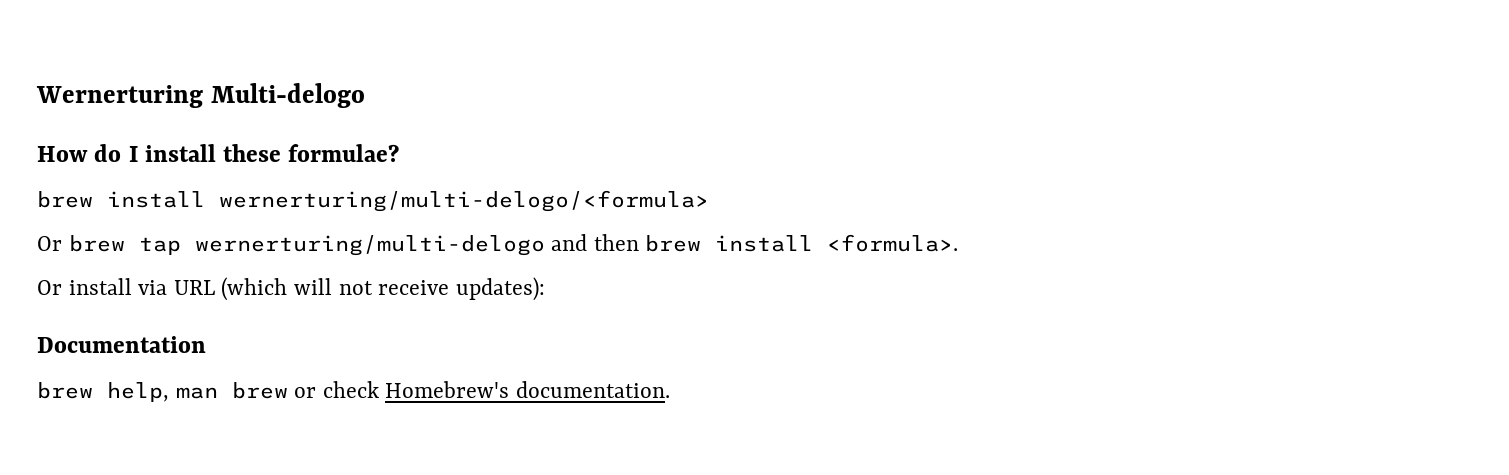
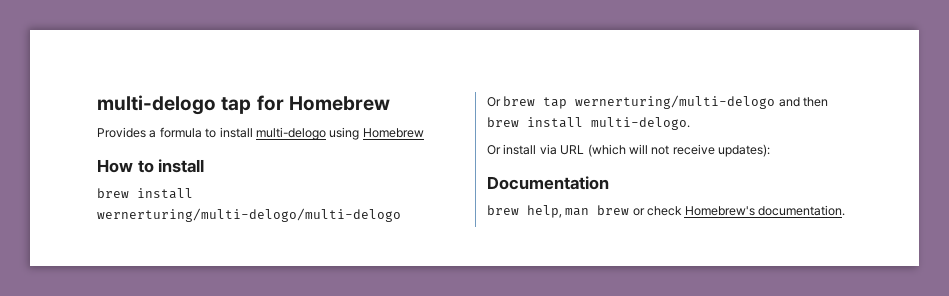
[36,83,365,108] Wernerturing Multi-delogo -> [97,95,390,115] [97,127,424,140] multi-delogo tap for Homebrew // Provides a formula to install multi-delogo using Homebrew
[94,144,400,162] [37,190,709,212] do I install these formulae? // brew install wernerturing/multi-delogo/<formula> -> [137,159,205,173] [97,188,193,199] [97,208,401,222] to install // brew install wernerturing/multi-delogo/multi-delogo
[827,234,959,252] <formula>. -> [591,117,690,130] multi-delogo.

